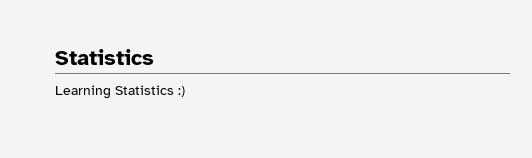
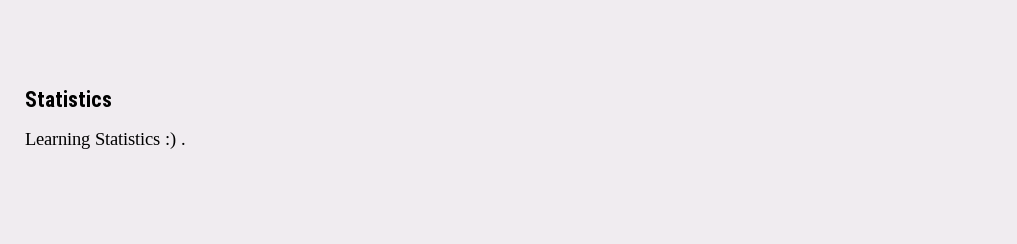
(185, 91) none -> [181,142,186,145] .

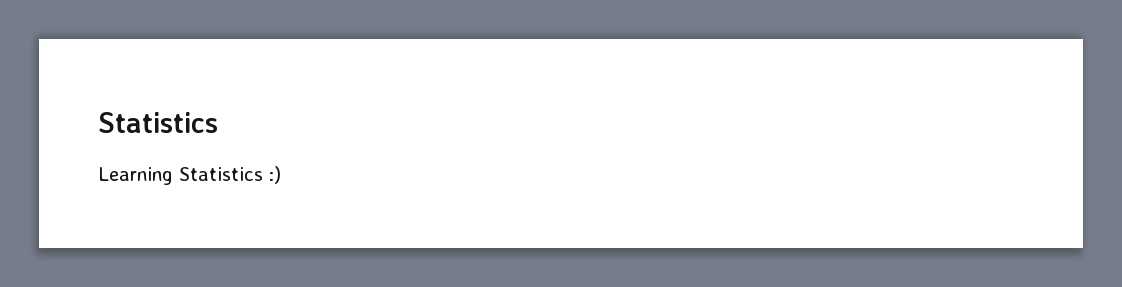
[181,142,186,145] . -> (281, 175) none

